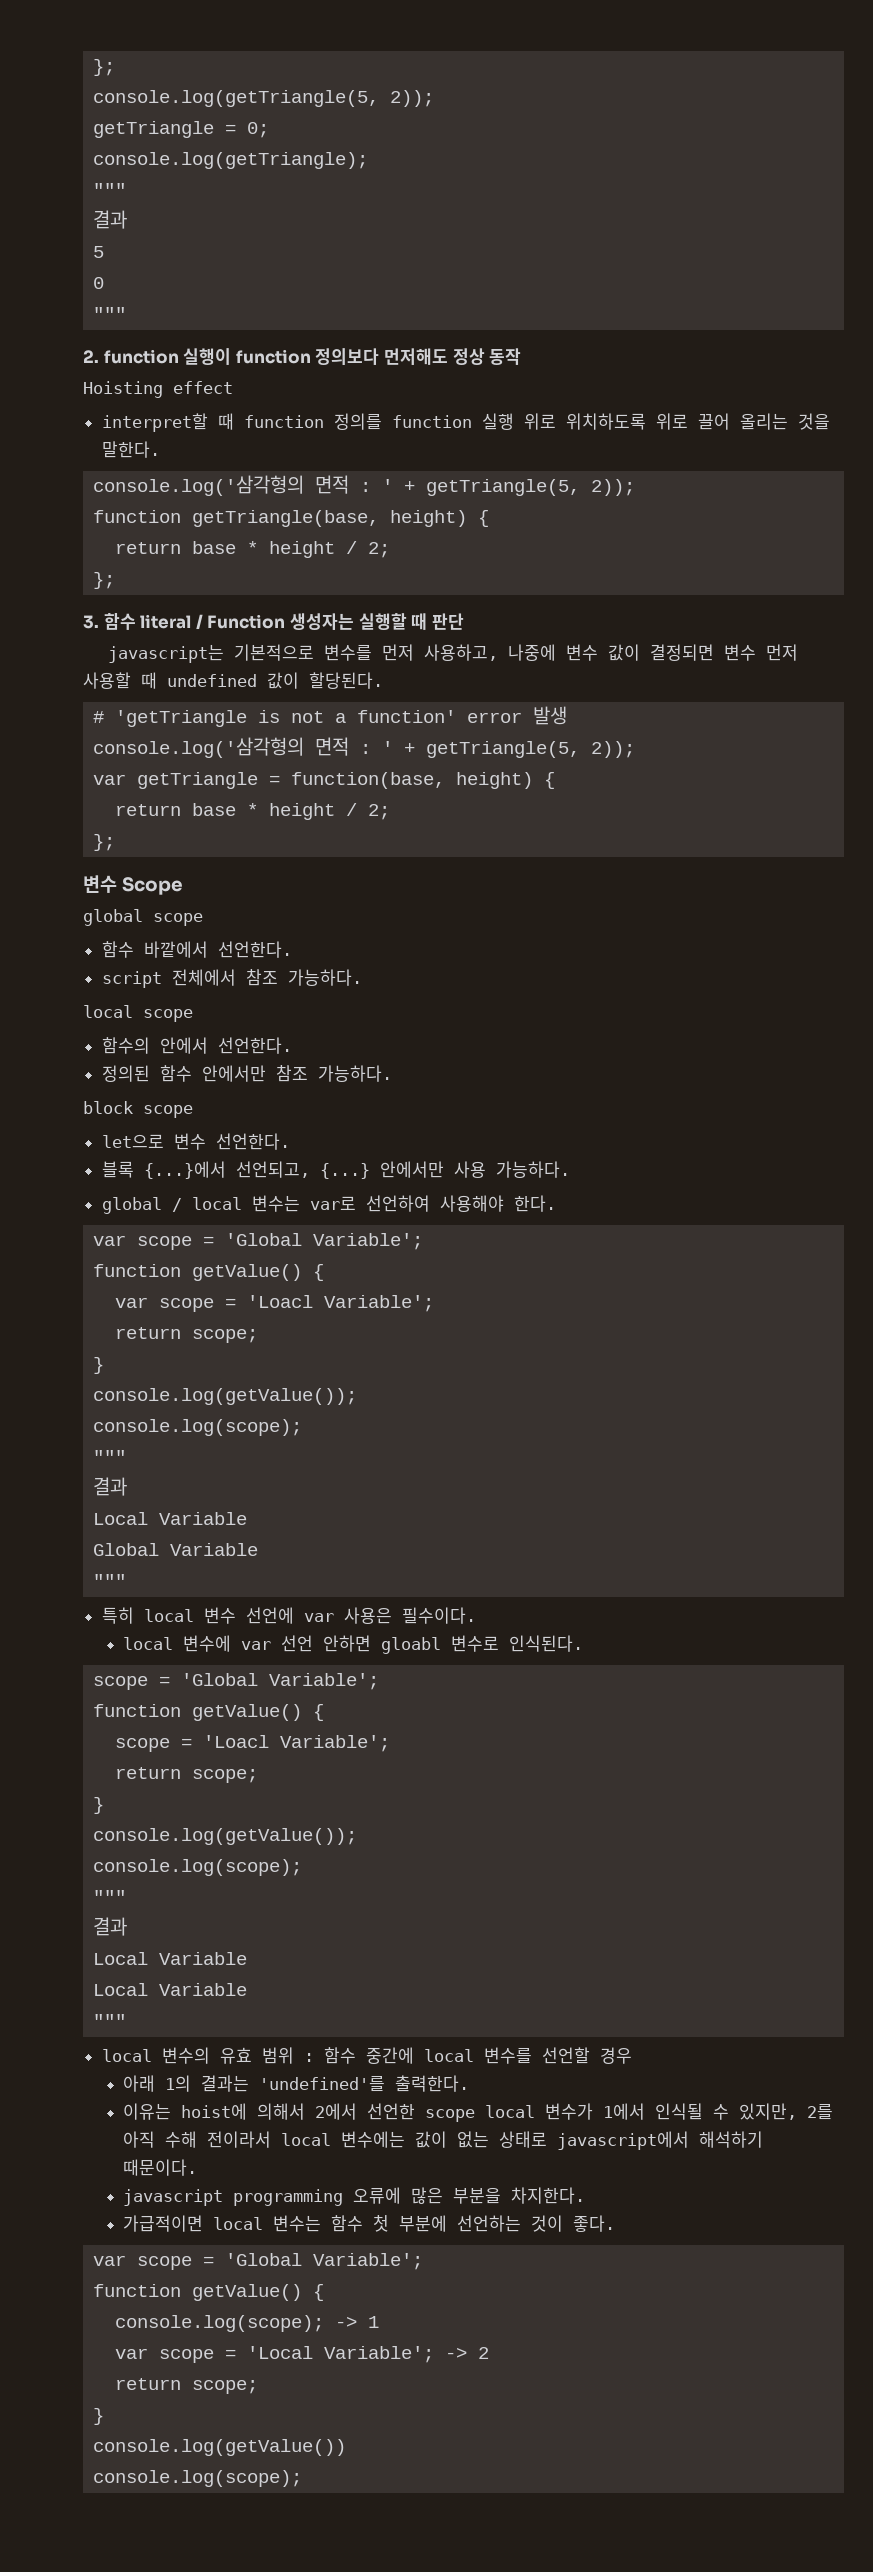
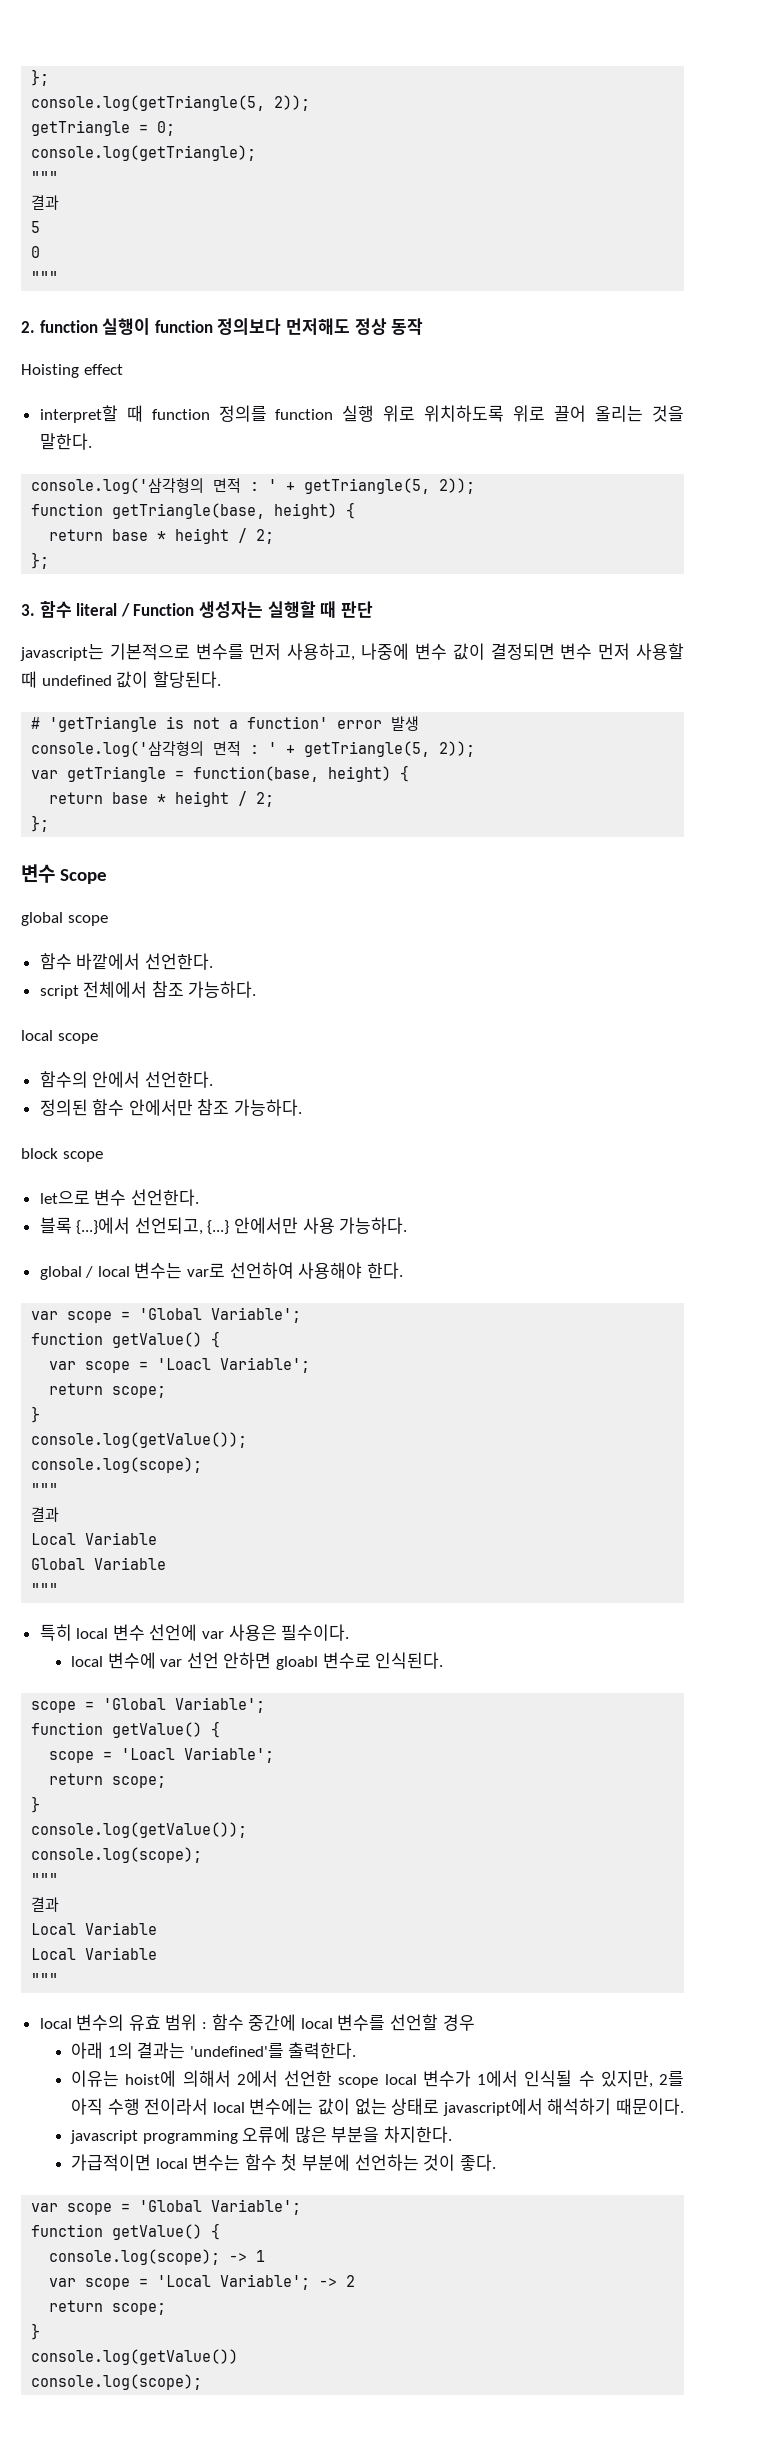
[165,2131,198,2148] 수해 -> [107,2098,140,2115] 수행

